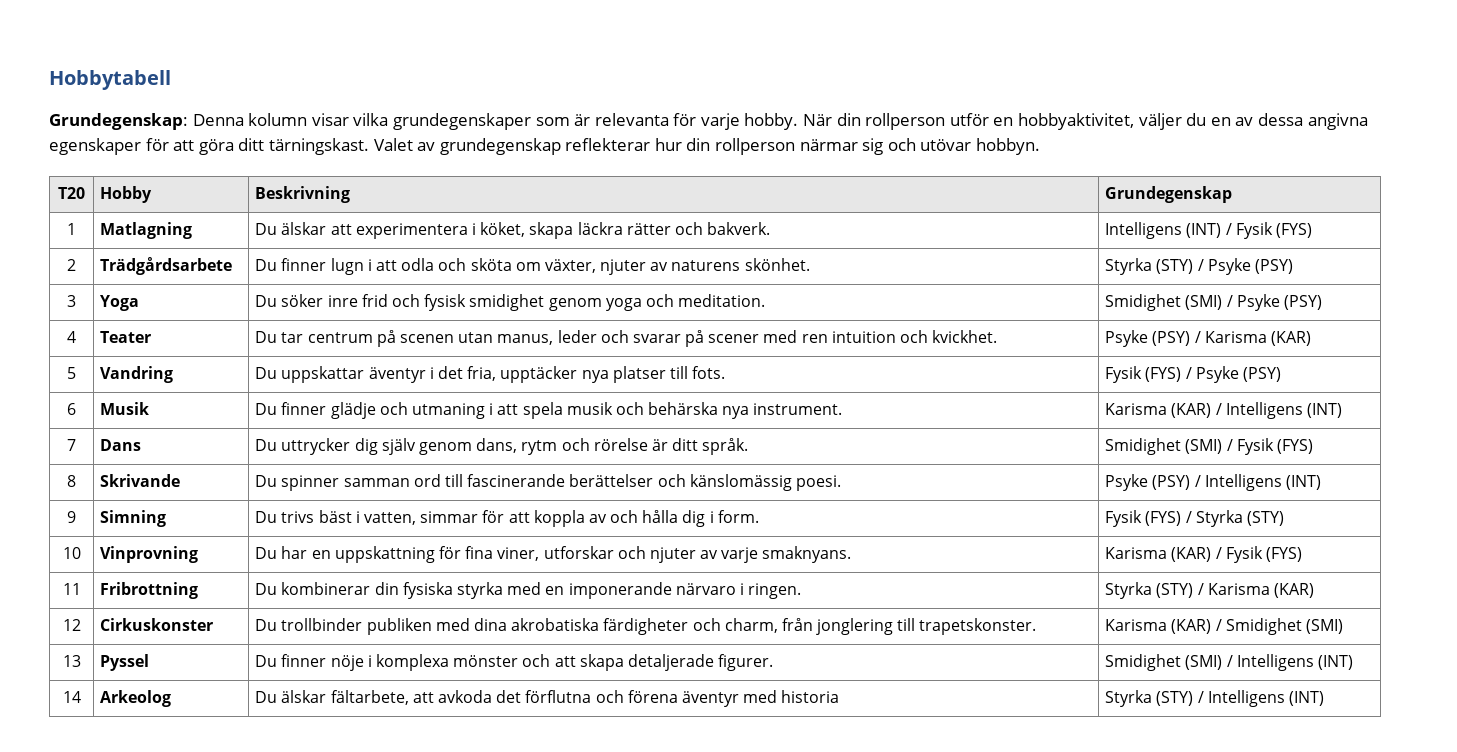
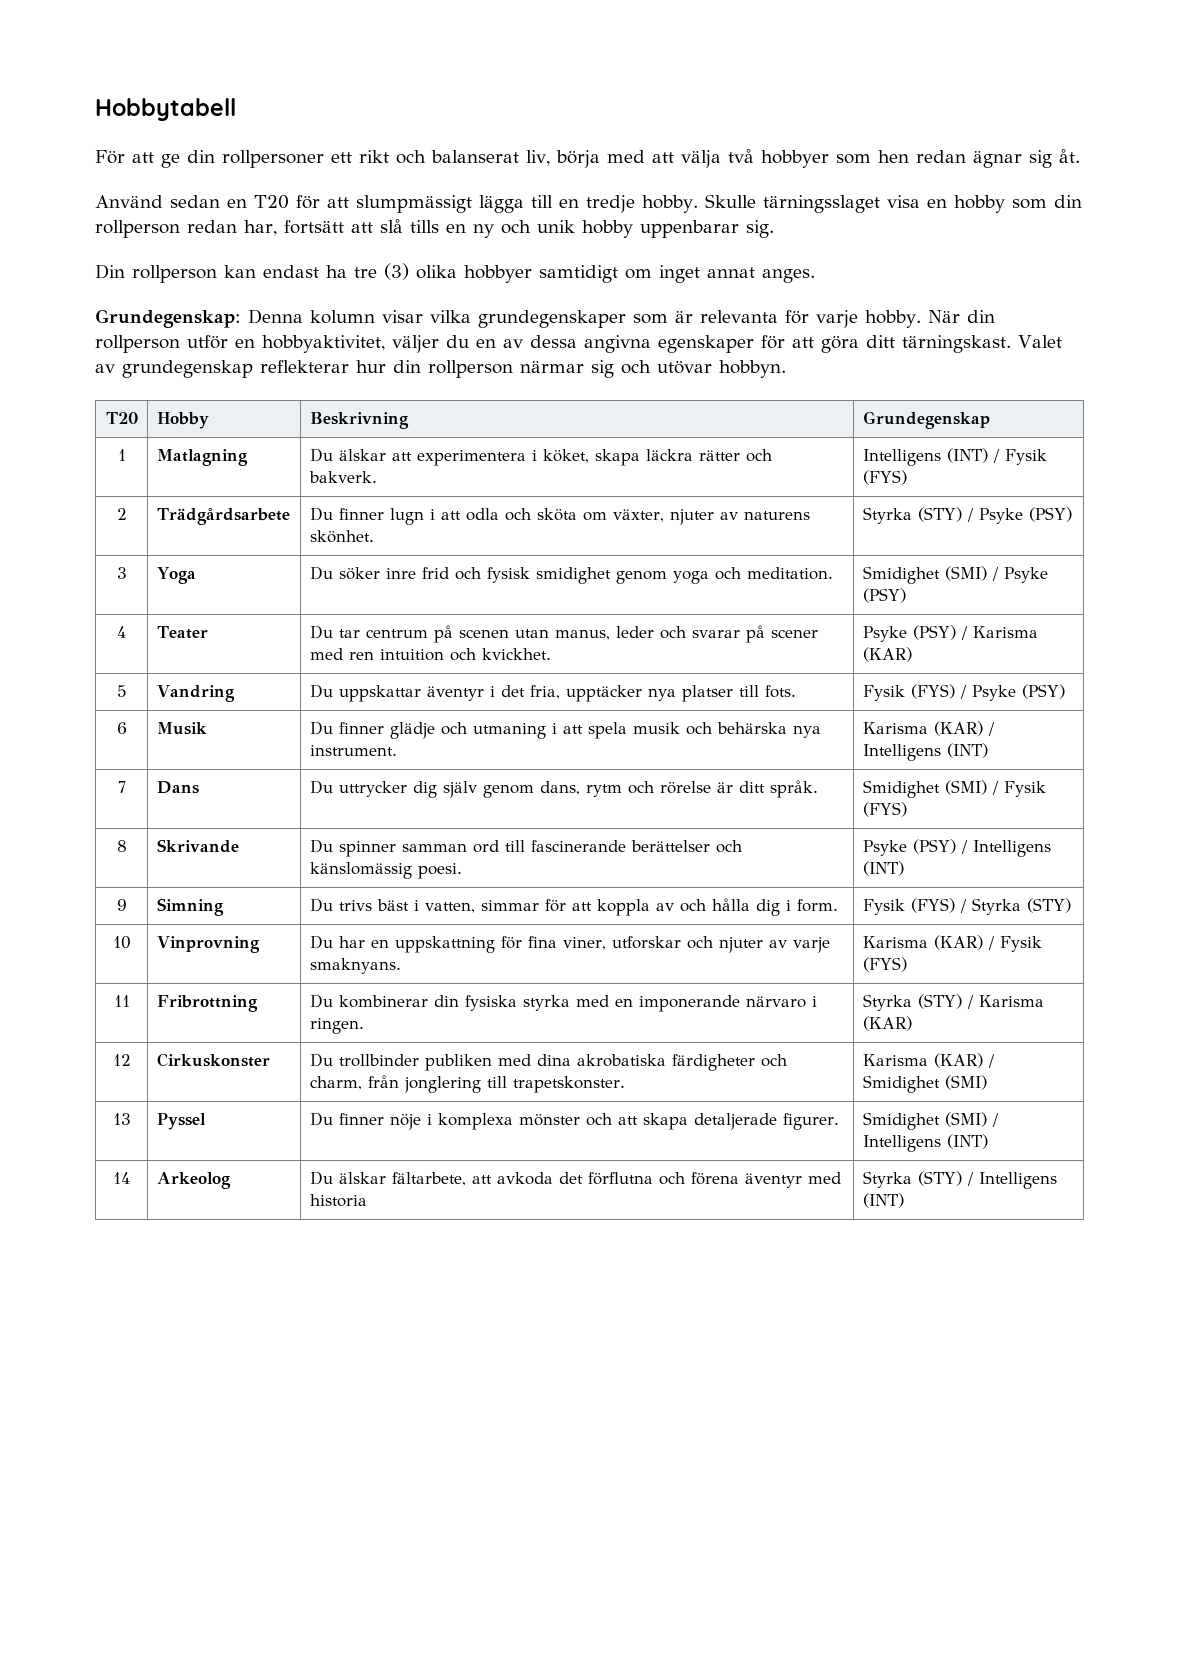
(171, 80) none -> [95,149,1080,168] [95,194,1082,213] [95,219,774,238] [95,263,815,283] // För att ge din rollpersoner ett rikt och balanserat liv, börja med att välja två hobbyer som hen redan ägnar sig åt. // Använd sedan en T20 för att slumpmässigt lägga till en tredje hobby. Skulle tärningsslaget visa en hobby som din rollperson redan har, fortsätt att slå tills en ny och unik hobby uppenbarar sig. // Din rollperson kan endast ha tre (3) olika hobbyer samtidigt om inget annat anges.

